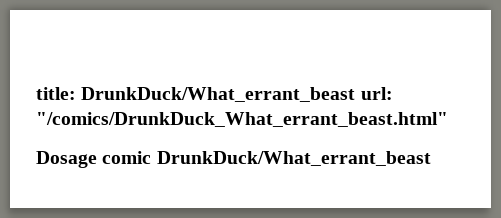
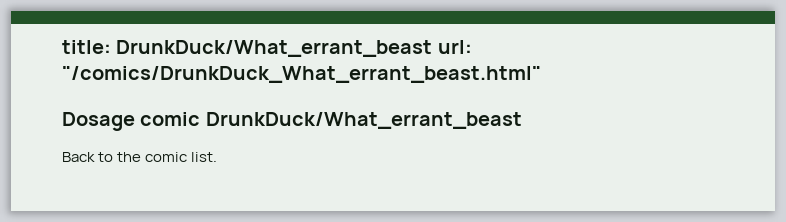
(431, 158) none -> [62,152,218,162] // Back to the comic list.

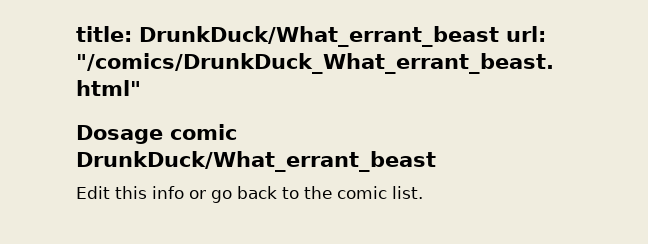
[62,152,95,162] Back -> [76,186,277,203] Edit this info or go back

